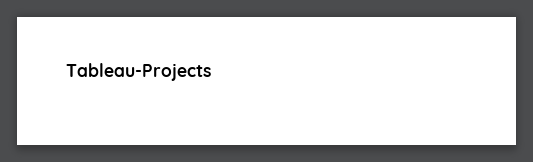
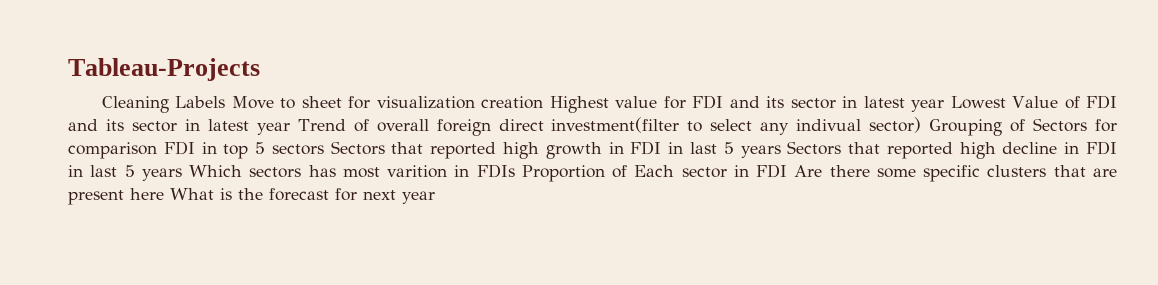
(211, 72) none -> [101,95,1117,113] [68,117,1117,136] [68,141,1117,159] [68,164,1117,182] [68,188,435,205] // Cleaning Labels Move to sheet for visualization creation Highest value for FDI and its sector in latest year Lowest Value of FDI and its sector in latest year Trend of overall foreign direct investment(filter to select any indivual sector) Grouping of Sectors for comparison FDI in top 5 sectors Sectors that reported high growth in FDI in last 5 years Sectors that reported high decline in FDI in last 5 years Which sectors has most varition in FDIs Proportion of Each sector in FDI Are there some specific clusters that are present here What is the forecast for next year

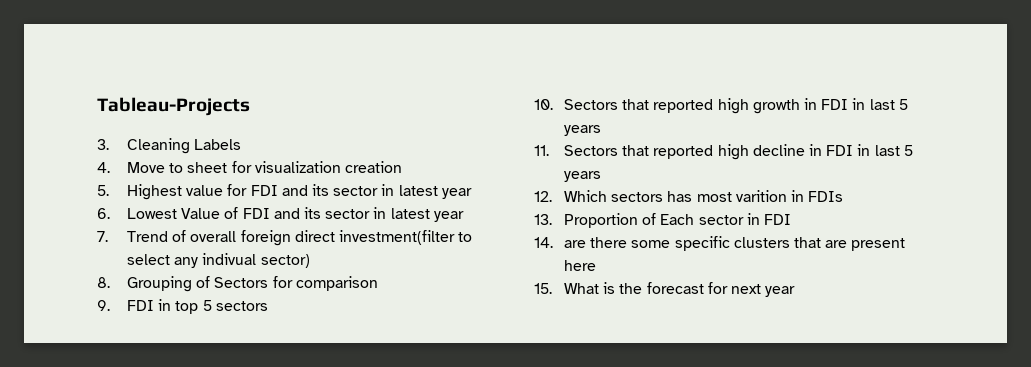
(260, 69) none -> [97,139,109,150] 3.
(226, 102) none -> [97,162,110,173] // 4.
(544, 102) none -> [97,185,109,196] // 5.
(945, 105) none -> [97,208,110,219] // 6.
(290, 128) none -> [97,231,108,242] // 7.
(922, 125) none -> [97,277,110,288] // 8.
(157, 150) none -> [97,300,110,311] // 9.
(324, 149) none -> [534,99,553,110] // 10.
(781, 151) none -> [534,145,549,156] // 11.
(182, 174) none -> [534,191,552,202] // 12.
(515, 171) none -> [534,214,552,225] // 13.
[794,165,823,177] Are -> [534,237,587,248] // 14. are
(164, 194) none -> [534,283,552,294] // 15.

